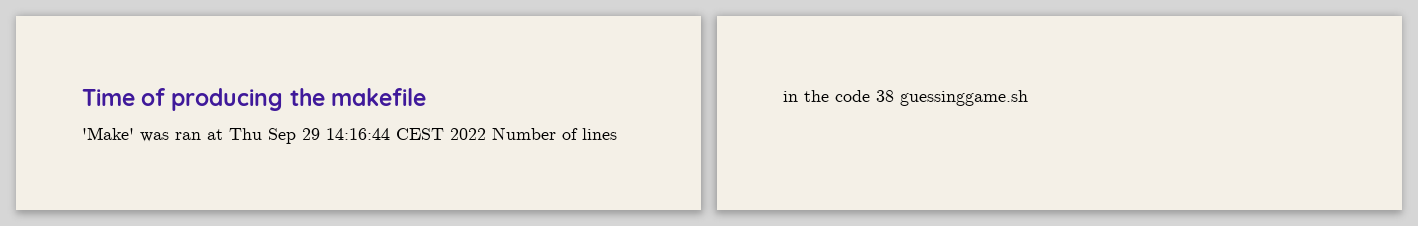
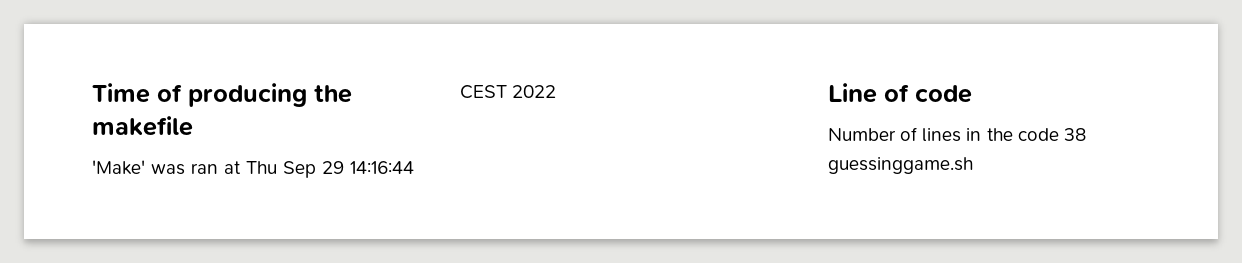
(486, 134) none -> [828,83,972,103] // Line of code //

